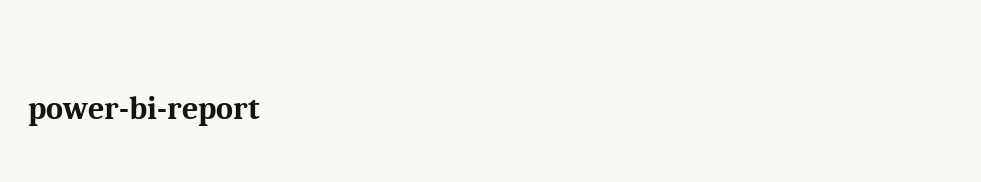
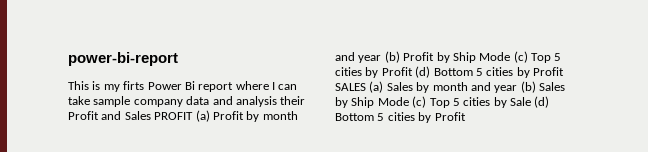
(260, 111) none -> [68,81,298,92] [68,96,306,107] [68,110,298,122] [335,51,562,63] [335,66,564,78] [335,81,565,93] [335,96,550,108] [335,112,466,123] // This is my firts Power Bi report where I can take sample company data and analysis their Profit and Sales PROFIT (a) Profit by month and year (b) Profit by Ship Mode (c) Top 5 cities by Profit (d) Bottom 5 cities by Profit SALES (a) Sales by month and year (b) Sales by Ship Mode (c) Top 5 cities by Sale (d) Bottom 5 cities by Profit

